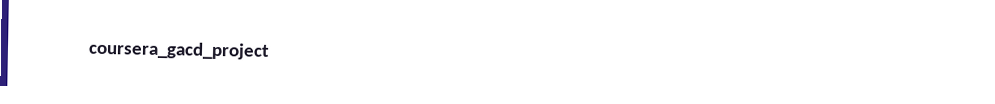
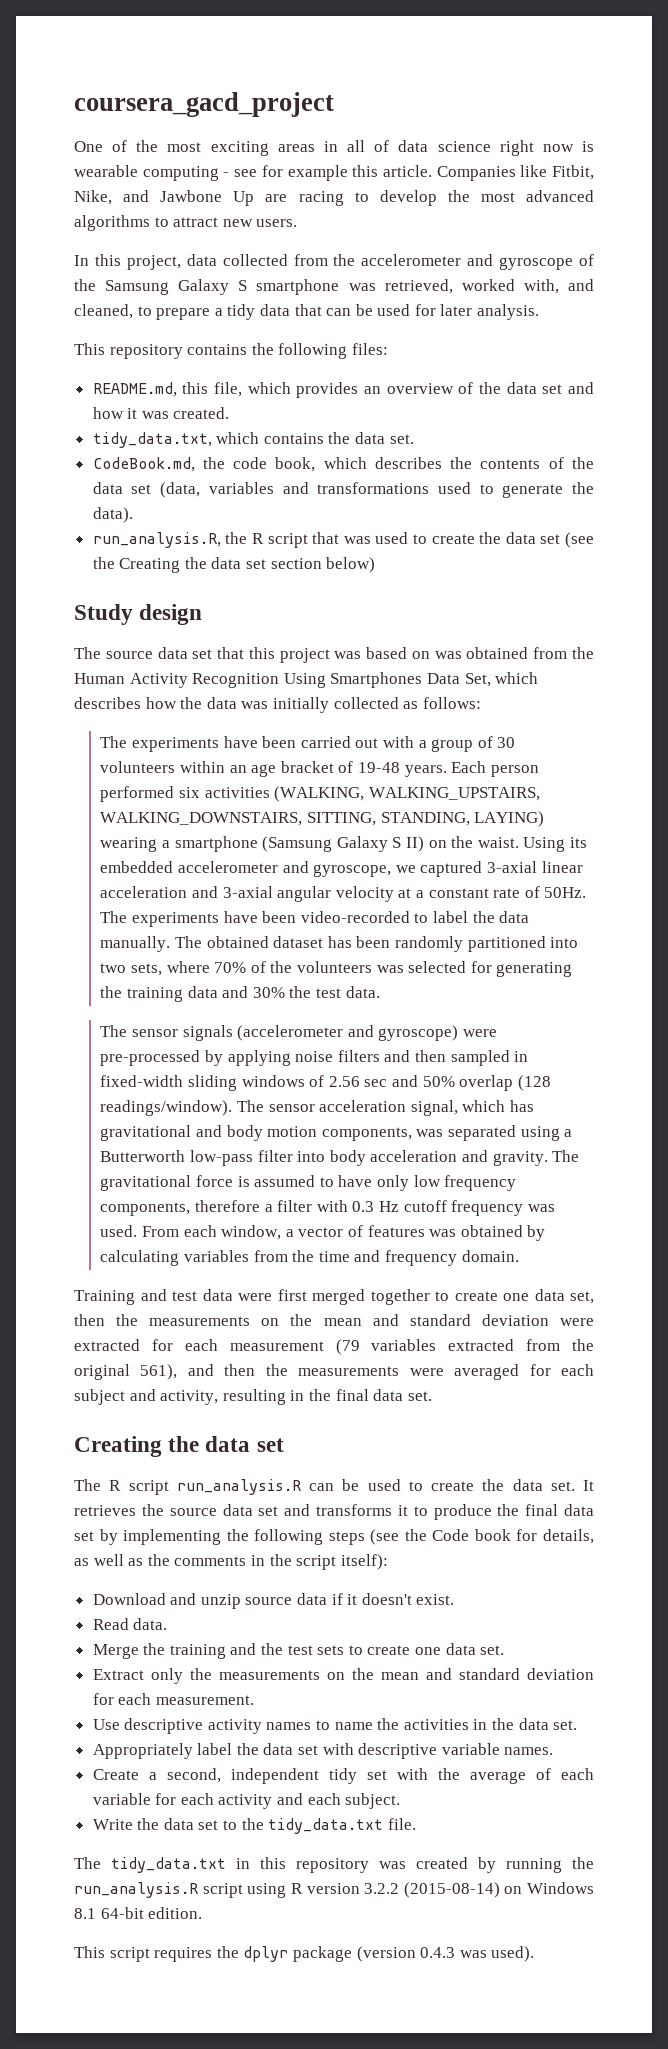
(270, 50) none -> [74,140,594,156] [74,165,594,181] [74,190,595,206] [74,215,298,231] [74,254,594,270] [74,279,594,295] [74,304,540,320] [74,343,388,359] [92,382,595,398] [92,407,230,419] [92,432,414,448] [92,457,594,472] [92,482,594,498] [92,507,133,523] [92,532,594,548] [92,557,376,573] [74,604,203,625] [74,647,594,663] [74,672,539,688] [74,697,481,713] [100,736,516,752] [100,761,539,777] [100,786,540,802] [100,811,545,827] [100,836,587,852] [100,861,583,877] [100,886,587,902] [100,911,530,927] [100,936,579,952] [100,961,573,977] [100,986,380,1002] [100,1025,498,1041] [100,1050,529,1066] [100,1075,551,1091] [100,1100,535,1116] [100,1125,573,1141] [100,1150,580,1166] [100,1175,517,1191] [100,1200,555,1216] [100,1225,546,1241] [100,1250,519,1266] [74,1289,594,1305] [74,1314,594,1326] [74,1339,594,1355] [74,1364,594,1380] [74,1389,432,1405] [74,1436,284,1457] [74,1479,594,1495] [74,1504,594,1520] [74,1529,594,1545] [74,1554,388,1570] [92,1593,455,1609] [92,1618,168,1630] [92,1643,505,1659] [92,1668,595,1684] [92,1693,254,1705] [92,1718,578,1734] [92,1743,554,1759] [92,1768,594,1784] [92,1793,401,1809] [92,1818,416,1834] [74,1857,594,1873] [74,1882,594,1898] [74,1907,203,1919] [74,1946,535,1962] // One of the most exciting areas in all of data science right now is wearable computing - see for example this article. Companies like Fitbit, Nike, and Jawbone Up are racing to develop the most advanced algorithms to attract new users. // In this project, data collected from the accelerometer and gyroscope of the Samsung Galaxy S smartphone was retrieved, worked with, and cleaned, to prepare a tidy data that can be used for later analysis. // This repository contains the following files: // README.md, this file, which provides an overview of the data set and how it was created. // tidy_data.txt, which contains the data set. // CodeBook.md, the code book, which describes the contents of the data set (data, variables and transformations used to generate the data). // run_analysis.R, the R script that was used to create the data set (see the Creating the data set section below) // Study design // The source data set that this project was based on was obtained from the Human Activity Recognition Using Smartphones Data Set, which describes how the data was initially collected as follows: // The experiments have been carried out with a group of 30 volunteers within an age bracket of 19-48 years. Each person performed six activities (WALKING, WALKING_UPSTAIRS, WALKING_DOWNSTAIRS, SITTING, STANDING, LAYING) wearing a smartphone (Samsung Galaxy S II) on the waist. Using its embedded accelerometer and gyroscope, we captured 3-axial linear acceleration and 3-axial angular velocity at a constant rate of 50Hz. The experiments have been video-recorded to label the data manually. The obtained dataset has been randomly partitioned into two sets, where 70% of the volunteers was selected for generating the training data and 30% the test data. // The sensor signals (accelerometer and gyroscope) were pre-processed by applying noise filters and then sampled in fixed-width sliding windows of 2.56 sec and 50% overlap (128 readings/window). The sensor acceleration signal, which has gravitational and body motion components, was separated using a Butterworth low-pass filter into body acceleration and gravity. The gravitational force is assumed to have only low frequency components, therefore a filter with 0.3 Hz cutoff frequency was used. From each window, a vector of features was obtained by calculating variables from the time and frequency domain. // Training and test data were first merged together to create one data set, then the measurements on the mean and standard deviation were extracted for each measurement (79 variables extracted from the original 561), and then the measurements were averaged for each subject and activity, resulting in the final data set. // Creating the data set // The R script run_analysis.R can be used to create the data set. It retrieves the source data set and transforms it to produce the final data set by implementing the following steps (see the Code book for details, as well as the comments in the script itself): // Download and unzip source data if it doesn't exist. // Read data. // Merge the training and the test sets to create one data set. // Extract only the measurements on the mean and standard deviation for each measurement. // Use descriptive activity names to name the activities in the data set. // Appropriately label the data set with descriptive variable names. // Create a second, independent tidy set with the average of each variable for each activity and each subject. // Write the data set to the tidy_data.txt file. // The tidy_data.txt in this repository was created by running the run_analysis.R script using R version 3.2.2 (2015-08-14) on Windows 8.1 64-bit edition. // This script requires the dplyr package (version 0.4.3 was used).

